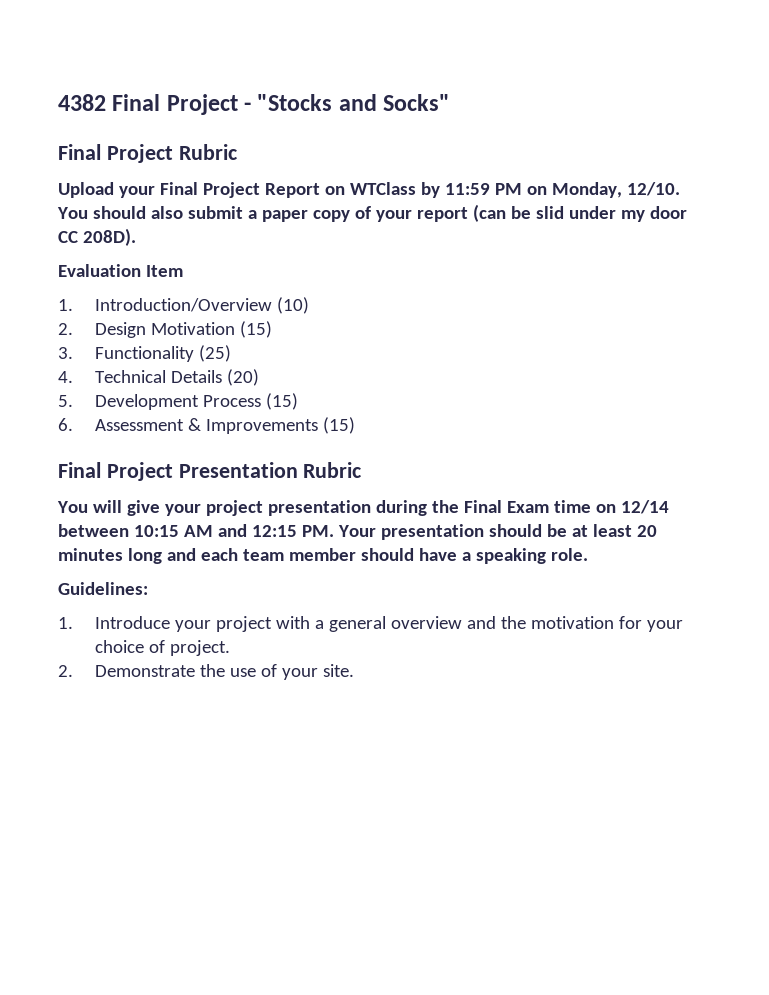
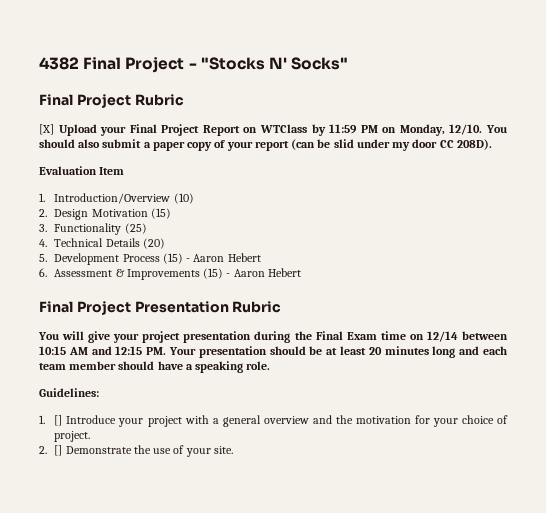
[338,94,377,111] and -> [268,57,287,69] N'
(237, 152) none -> [39,124,54,135] [X]
(298, 401) none -> [186,253,261,262] - Aaron Hebert
(355, 425) none -> [226,268,301,277] - Aaron Hebert
(73, 623) none -> [54,415,63,426] []
(73, 671) none -> [54,445,63,456] []

